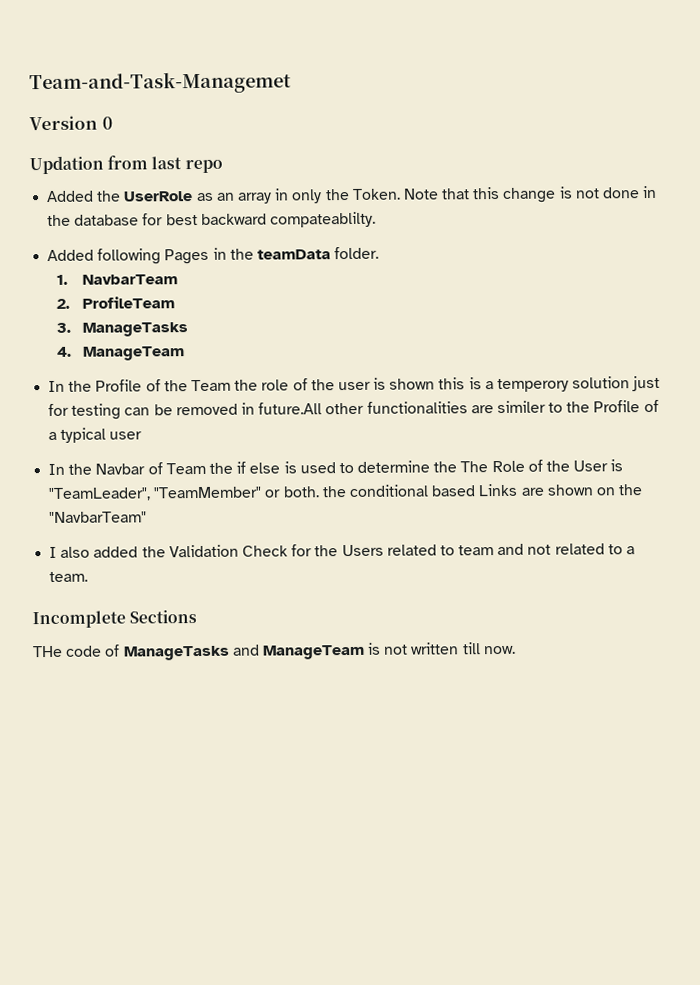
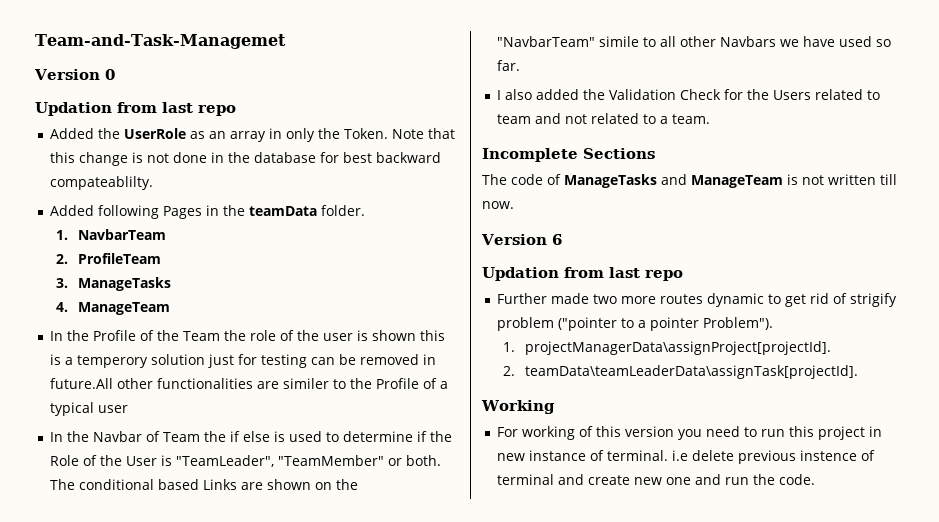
[433,461,489,473] the The -> [417,431,453,442] if the
[321,486,347,498] the -> [50,479,76,490] The
(148, 517) none -> [599,36,892,47] [497,60,521,71] simile to all other Navbars we have used so far.
[33,645,63,658] THe -> [482,174,507,185] The
(516, 650) none -> [481,234,562,245] [482,267,683,281] [497,293,898,307] [497,317,774,331] [503,341,831,355] [503,365,858,379] [481,400,555,414] [497,426,883,440] [497,450,876,464] [497,474,816,485] // Version 6 // Updation from last repo // Further made two more routes dynamic to get rid of strigify problem ("pointer to a pointer Problem"). // 1. projectManagerData\assignProject[projectId]. // 2. teamData\teamLeaderData\assignTask[projectId]. // Working // For working of this version you need to run this project in new instance of terminal. i.e delete previous instence of terminal and create new one and run the code.

